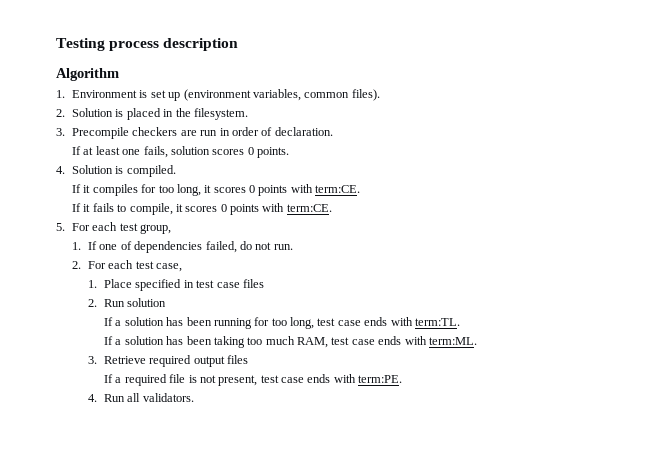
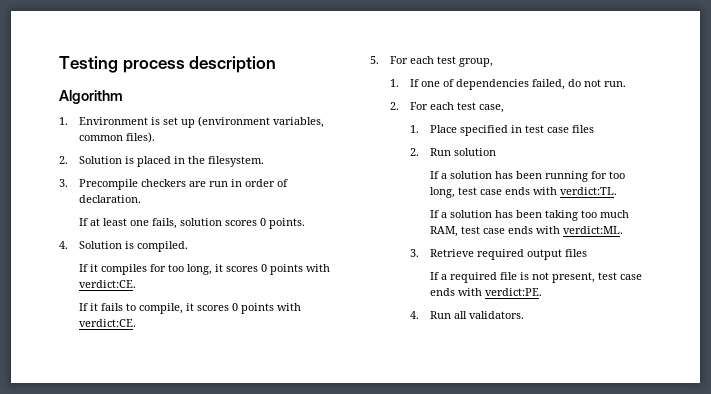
[315,185,361,193] term:CE. -> [79,280,137,288] verdict:CE.
[286,204,332,212] term:CE. -> [79,319,137,327] verdict:CE.
[414,318,460,326] term:TL. -> [560,187,618,195] verdict:TL.
[428,337,477,345] term:ML. -> [563,226,624,234] verdict:ML.
[358,375,403,383] term:PE. -> [485,288,543,296] verdict:PE.

